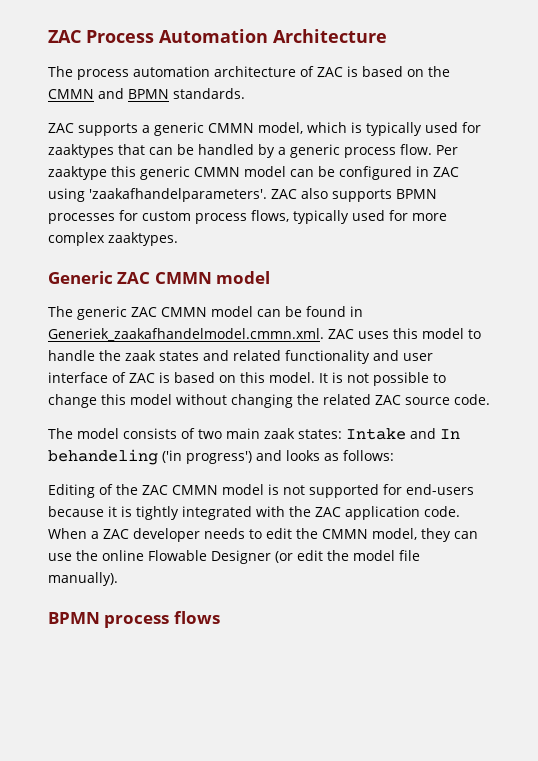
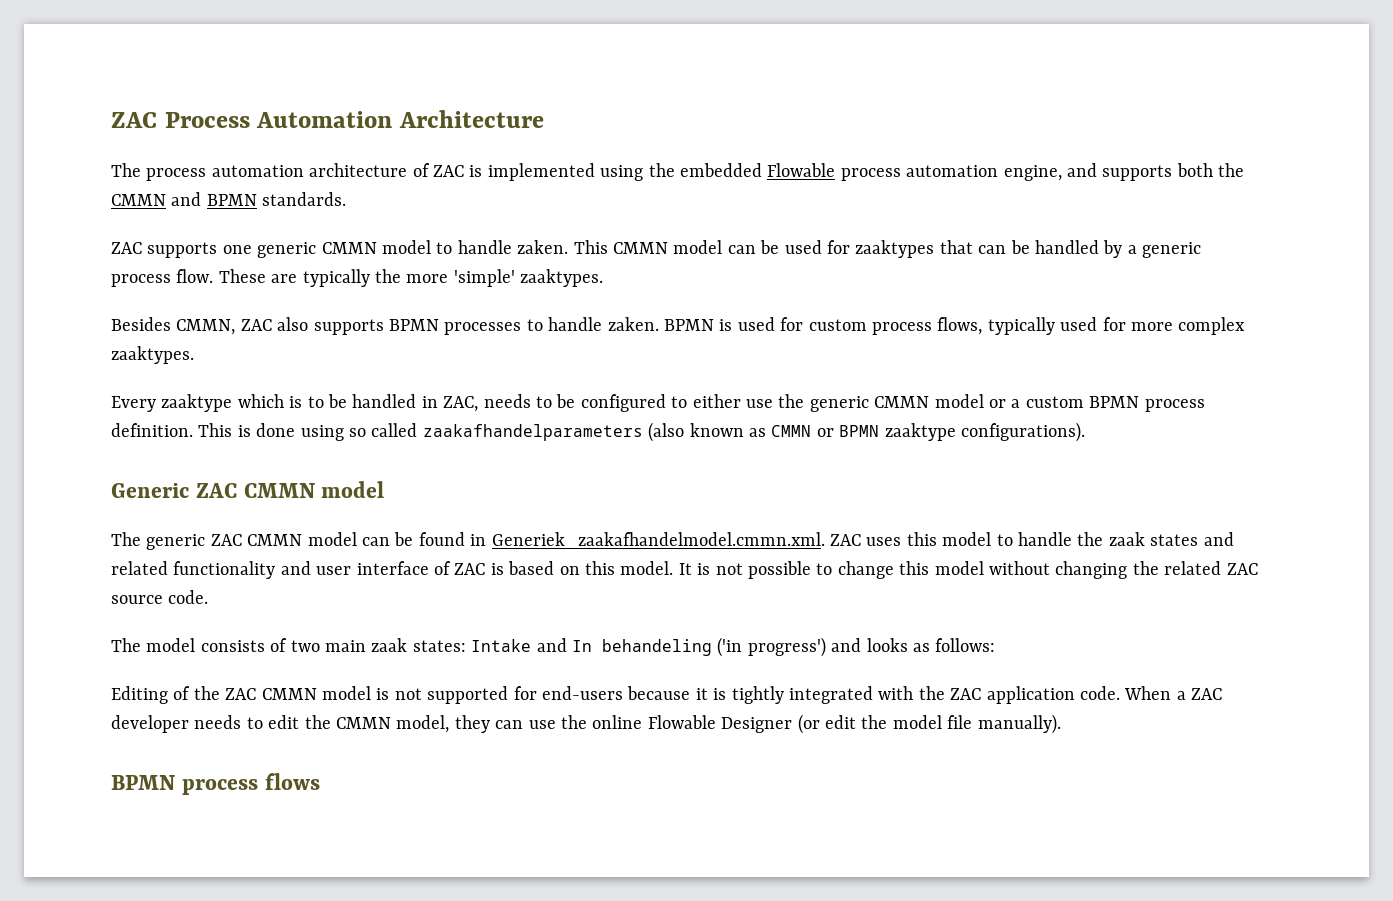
[362,66,424,77] based on -> [487,163,1213,181] implemented using the embedded Flowable process automation engine, and supports both
[142,122,422,136] a generic CMMN model, which is typically -> [222,240,780,258] one generic CMMN model to handle zaken. This CMMN model can be
[436,145,458,155] [48,166,459,180] [48,188,267,202] Per zaaktype this generic CMMN model can be configured in ZAC using 'zaakafhandelparameters'. -> [218,269,604,287] [111,317,236,335] These are typically the more 'simple' zaaktypes. // Besides CMMN,
(115, 218) none -> [526,317,775,331] to handle zaken. BPMN is used
(178, 239) none -> [111,394,1205,412] [111,422,1085,442] // Every zaaktype which is to be handled in ZAC, needs to be configured to either use the generic CMMN model or a custom BPMN process definition. This is done using so called zaakafhandelparameters (also known as CMMN or BPMN zaaktype configurations).

